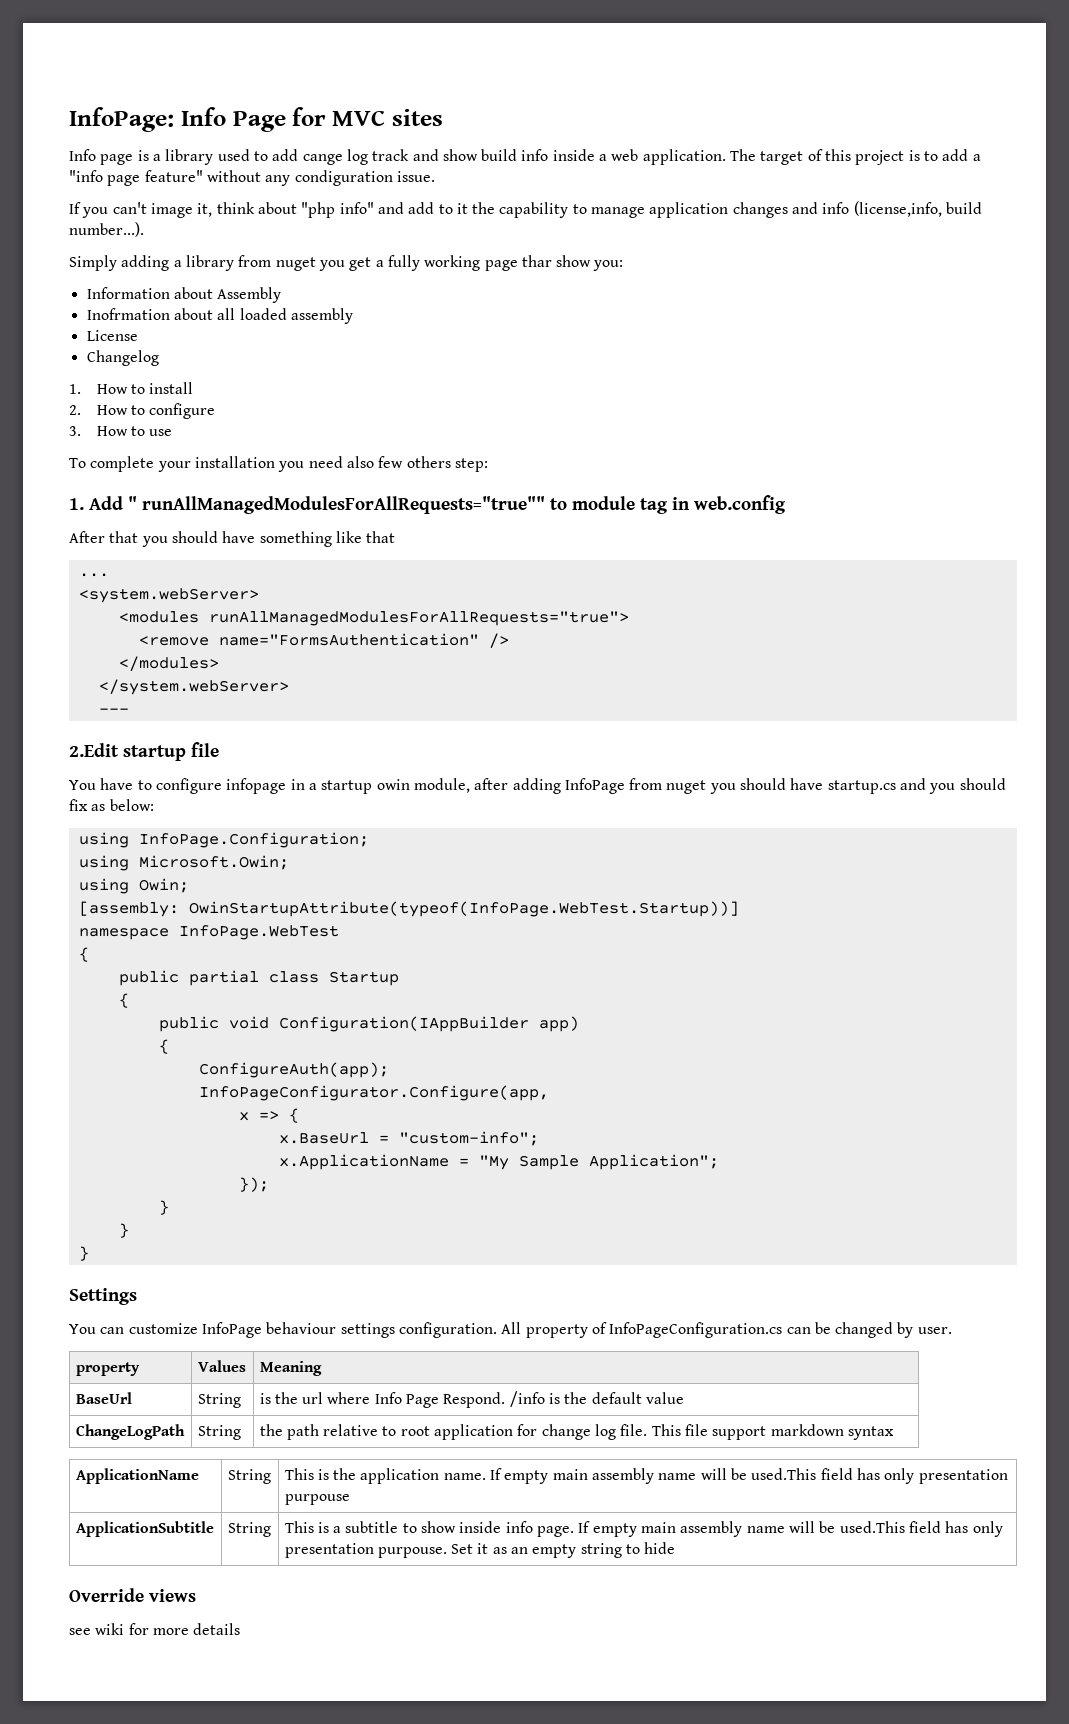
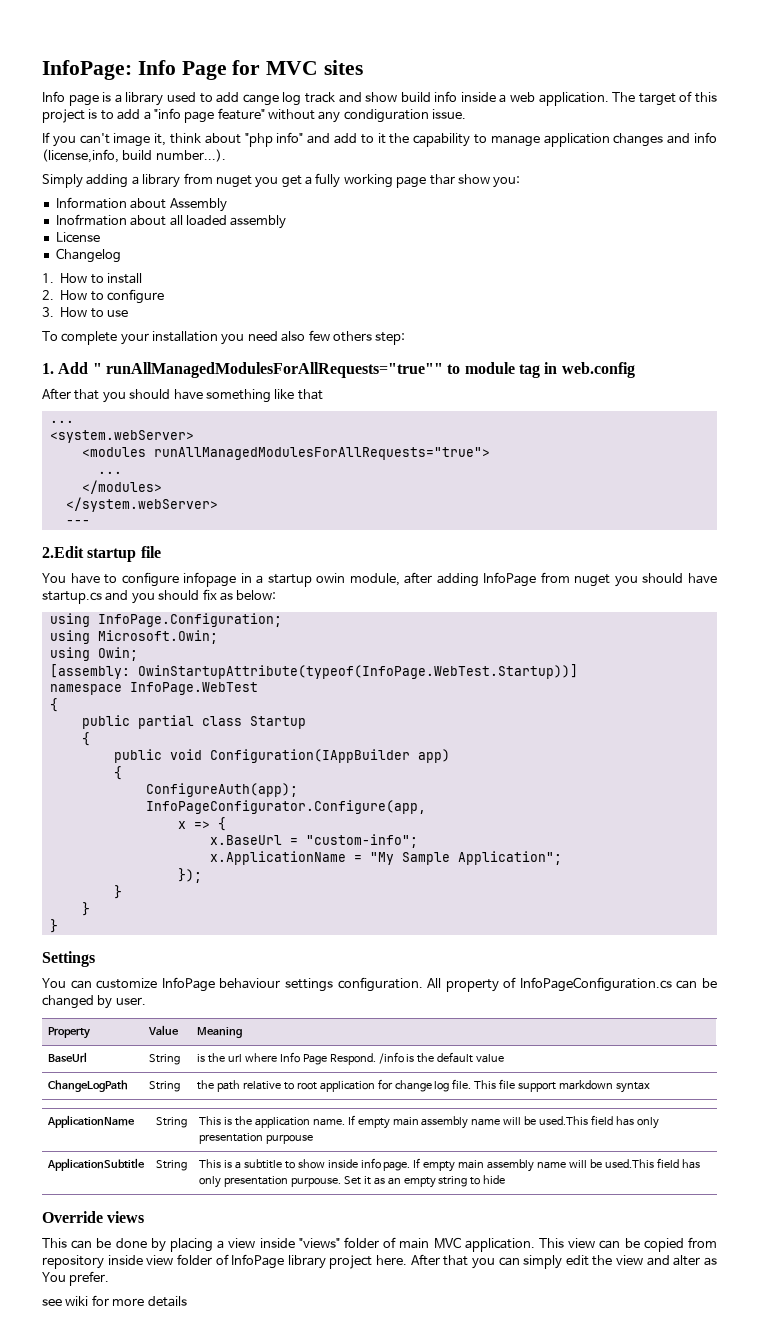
[138,633,509,648] <remove name="FormsAuthentication" /> -> [97,471,122,474] ...
[75,1362,140,1376] [197,1360,246,1372] property | Values -> [47,1027,90,1039] [147,1025,179,1035] Property | Value
(196, 1595) none -> [42,1237,718,1252] [42,1254,718,1269] [42,1271,110,1286] // This can be done by placing a view inside "views" folder of main MVC application. This view can be copied from repository inside view folder of InfoPage library project here. After that you can simply edit the view and alter as You prefer.

